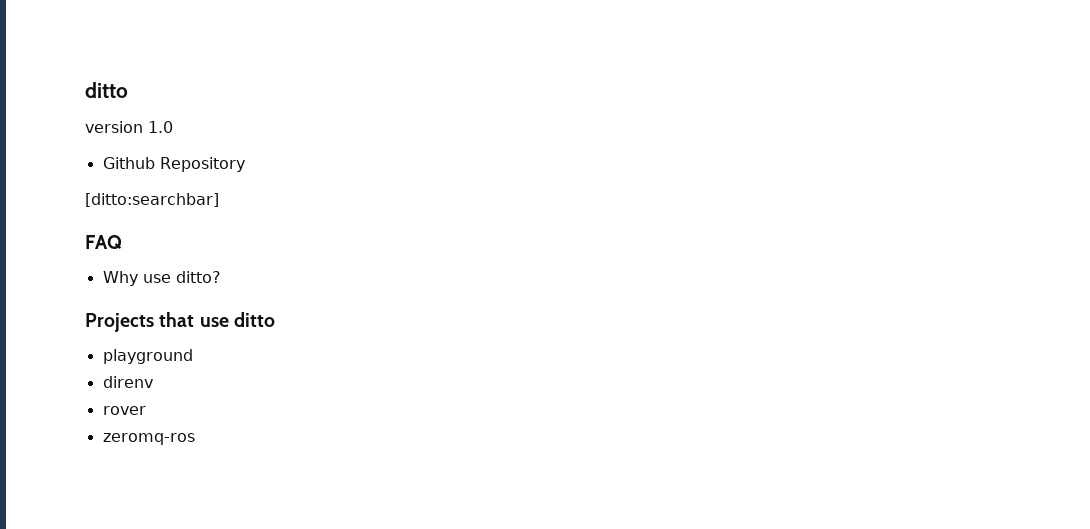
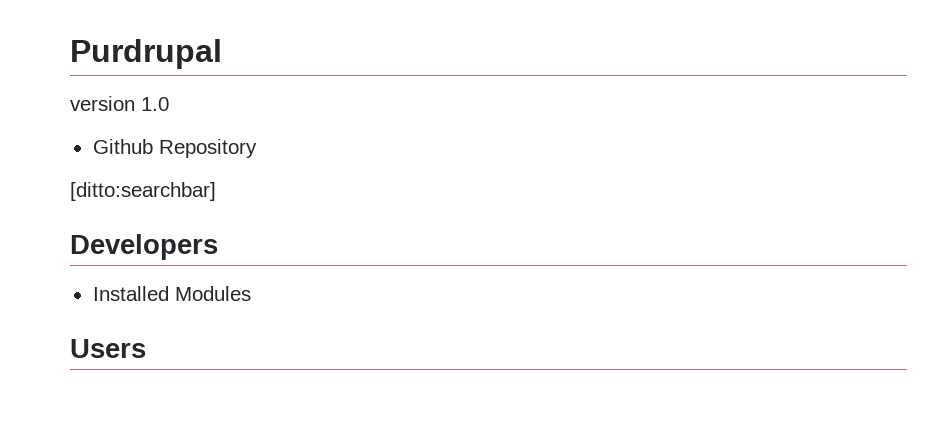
[85,82,128,98] ditto -> [70,39,222,69] Purdrupal
[85,235,122,249] [102,271,221,286] [85,312,275,332] [102,349,193,364] [102,376,153,388] [102,406,146,415] [102,433,195,445] FAQ // Why use ditto? // Projects that use ditto // playground // direnv // rover // zeromq-ros -> [70,234,218,260] [92,286,251,301] [70,339,146,358] Developers // Installed Modules // Users

